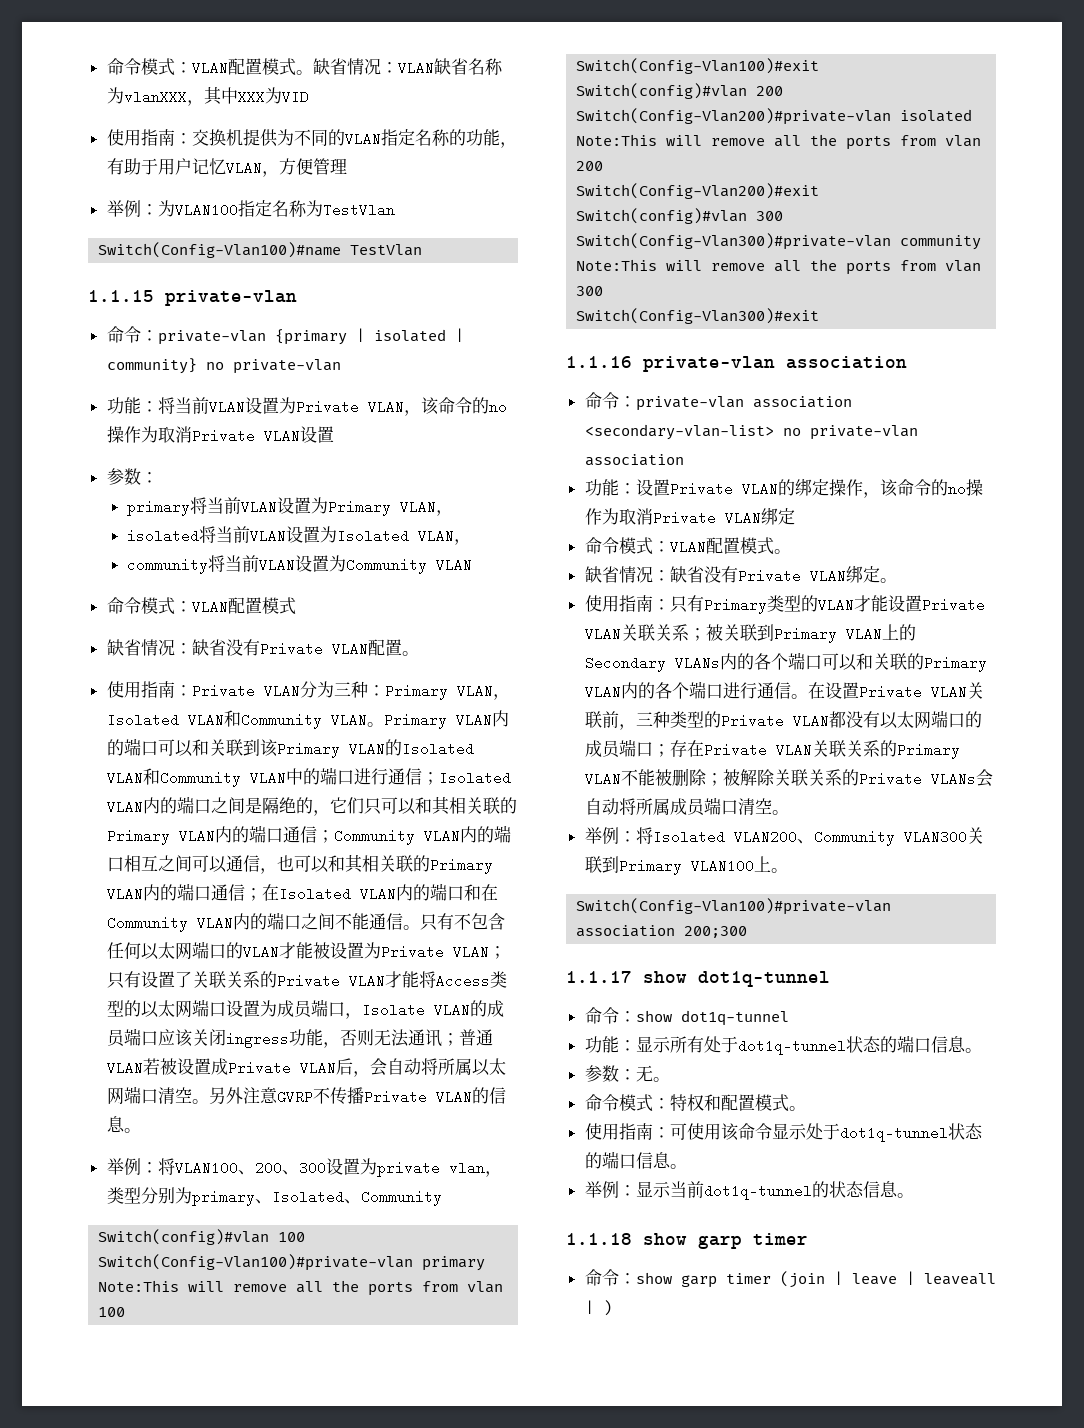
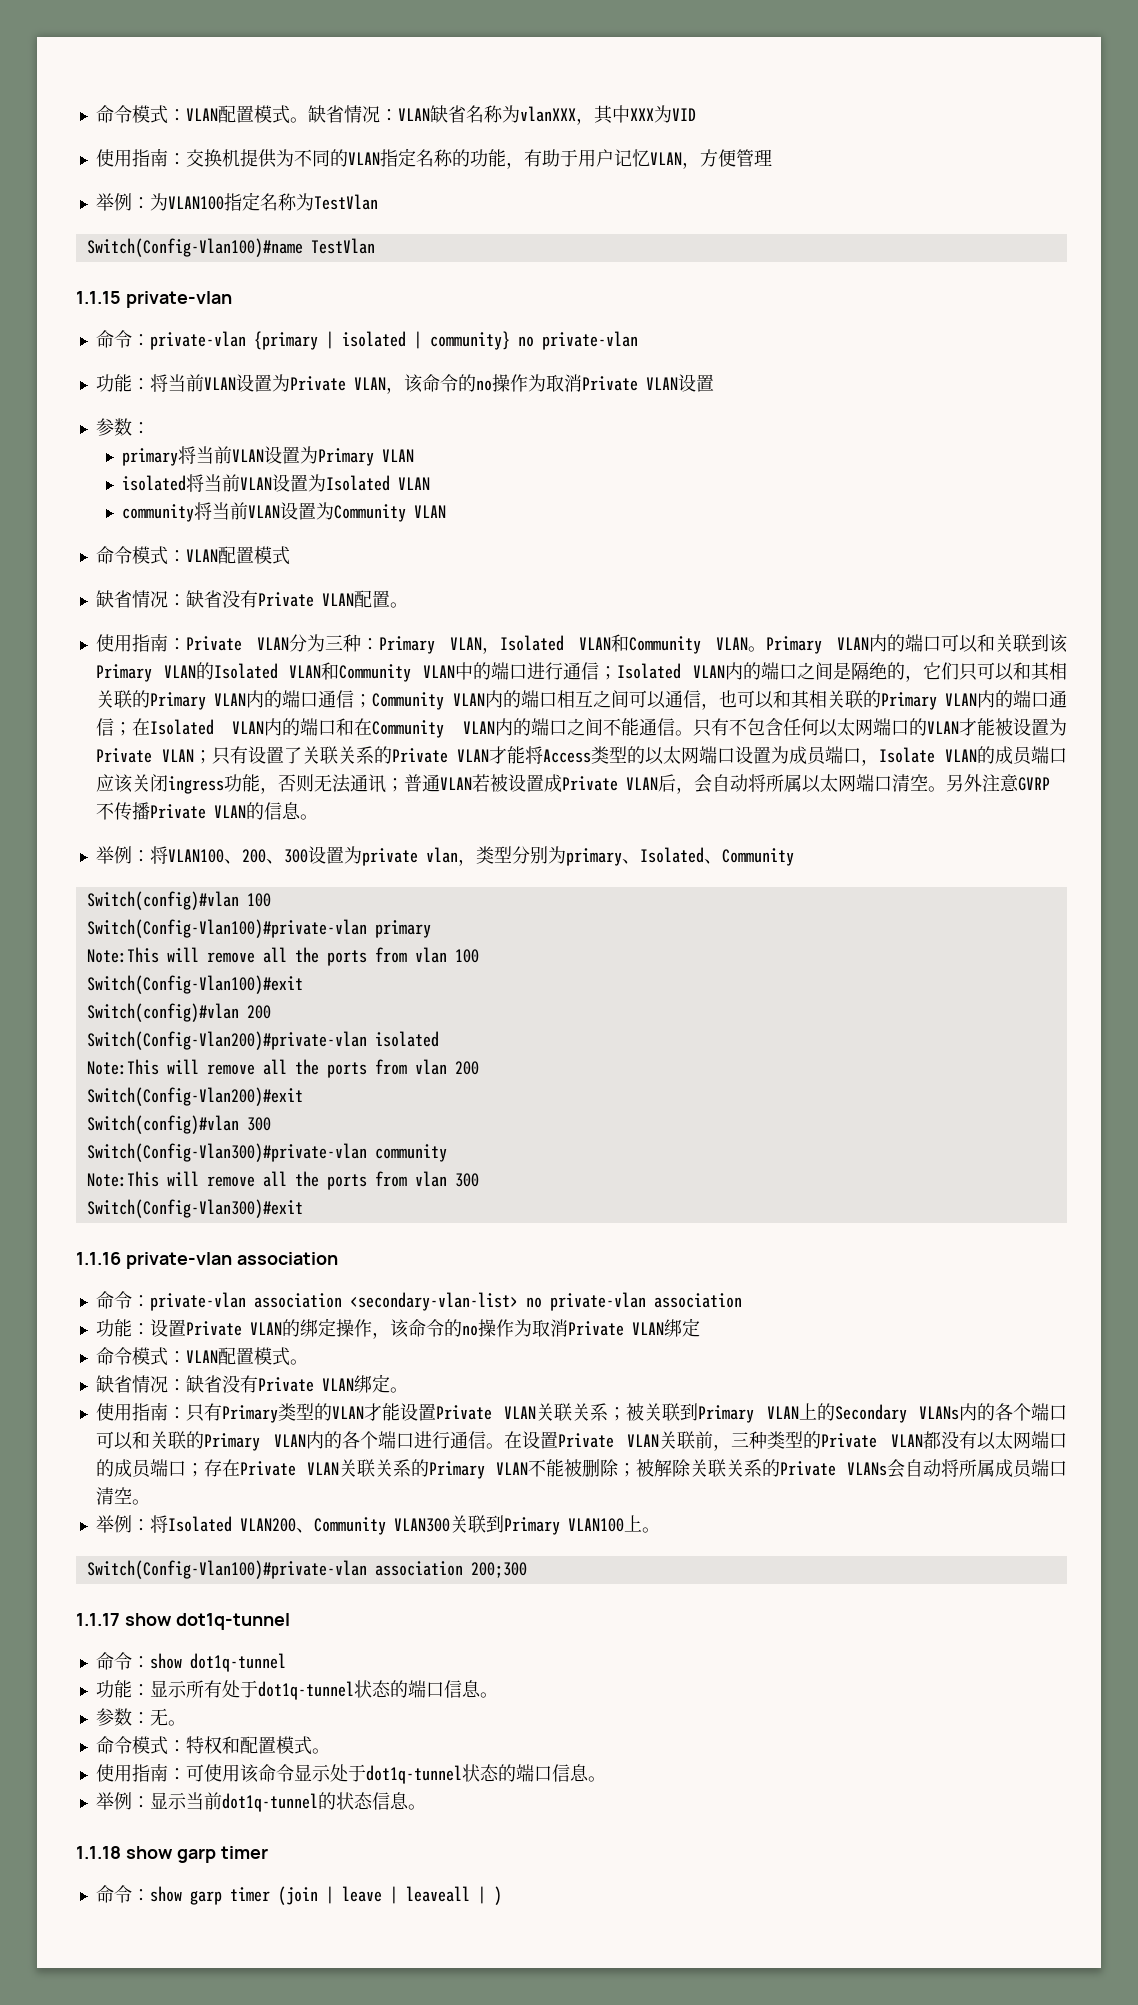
[436,510,454,516] ， -> (415, 455) none
[454,539,472,545] ， -> (431, 483) none

